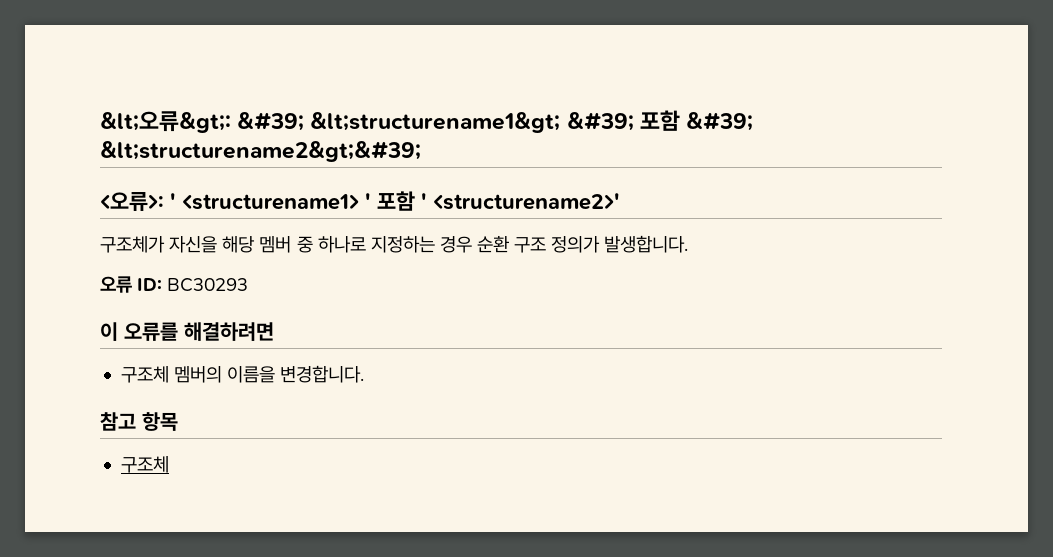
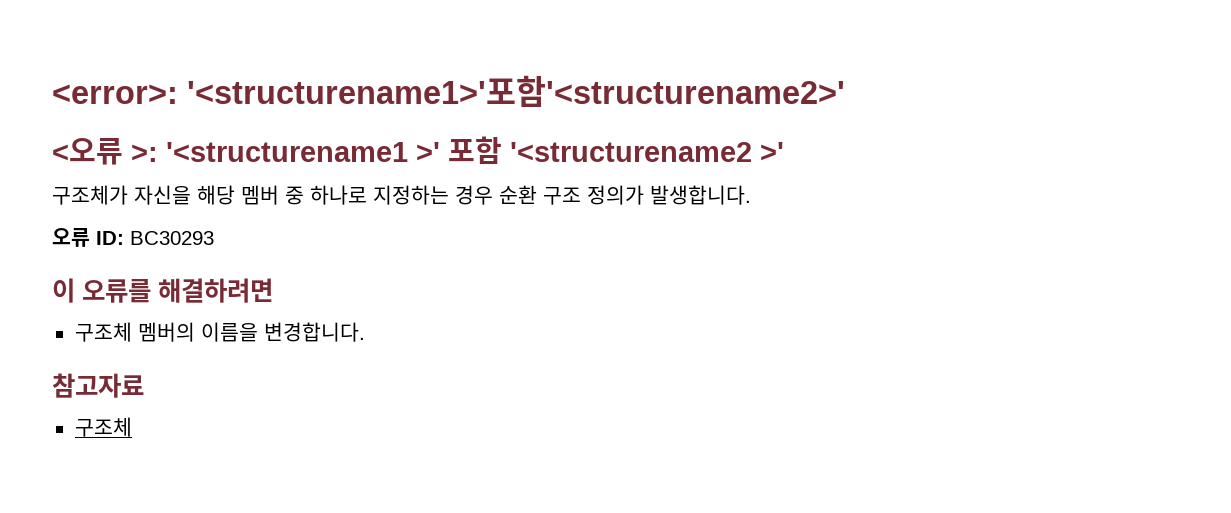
[100,110,754,133] [100,141,421,162] [100,191,620,211] &lt;오류&gt;: &#39; &lt;structurename1&gt; &#39; 포함 &#39; &lt;structurename2&gt;&#39; // <오류>: ' <structurename1> ' 포함 ' <structurename2>' -> [52,75,845,107] [52,136,784,165] <error>: '<structurename1>'포함'<structurename2>' // <오류 >: '<structurename1 >' 포함 '<structurename2 >'
[100,412,178,431] 참고 항목 -> [52,373,144,398] 참고자료

